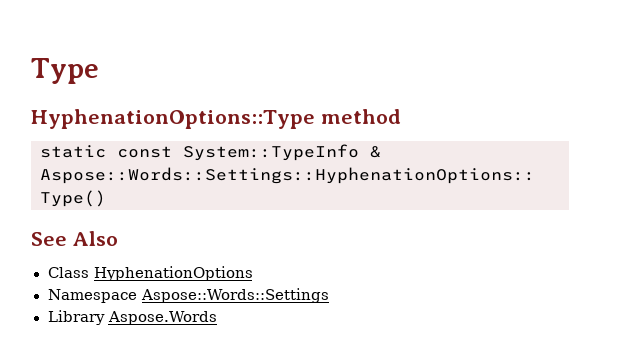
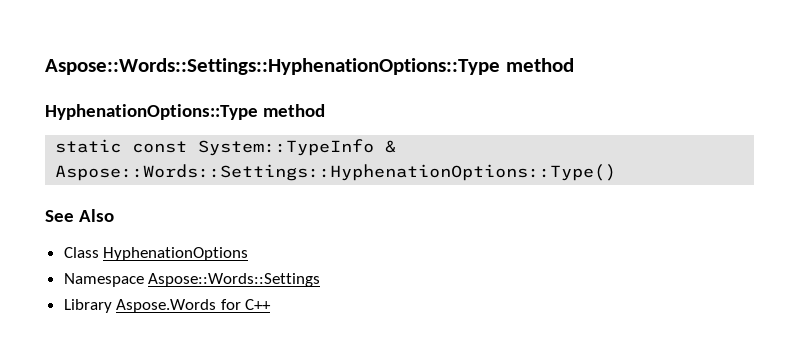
[31,58,99,84] Type -> [45,58,574,75] Aspose::Words::Settings::HyphenationOptions::Type method
(218, 318) none -> [220,299,272,310] for C++

